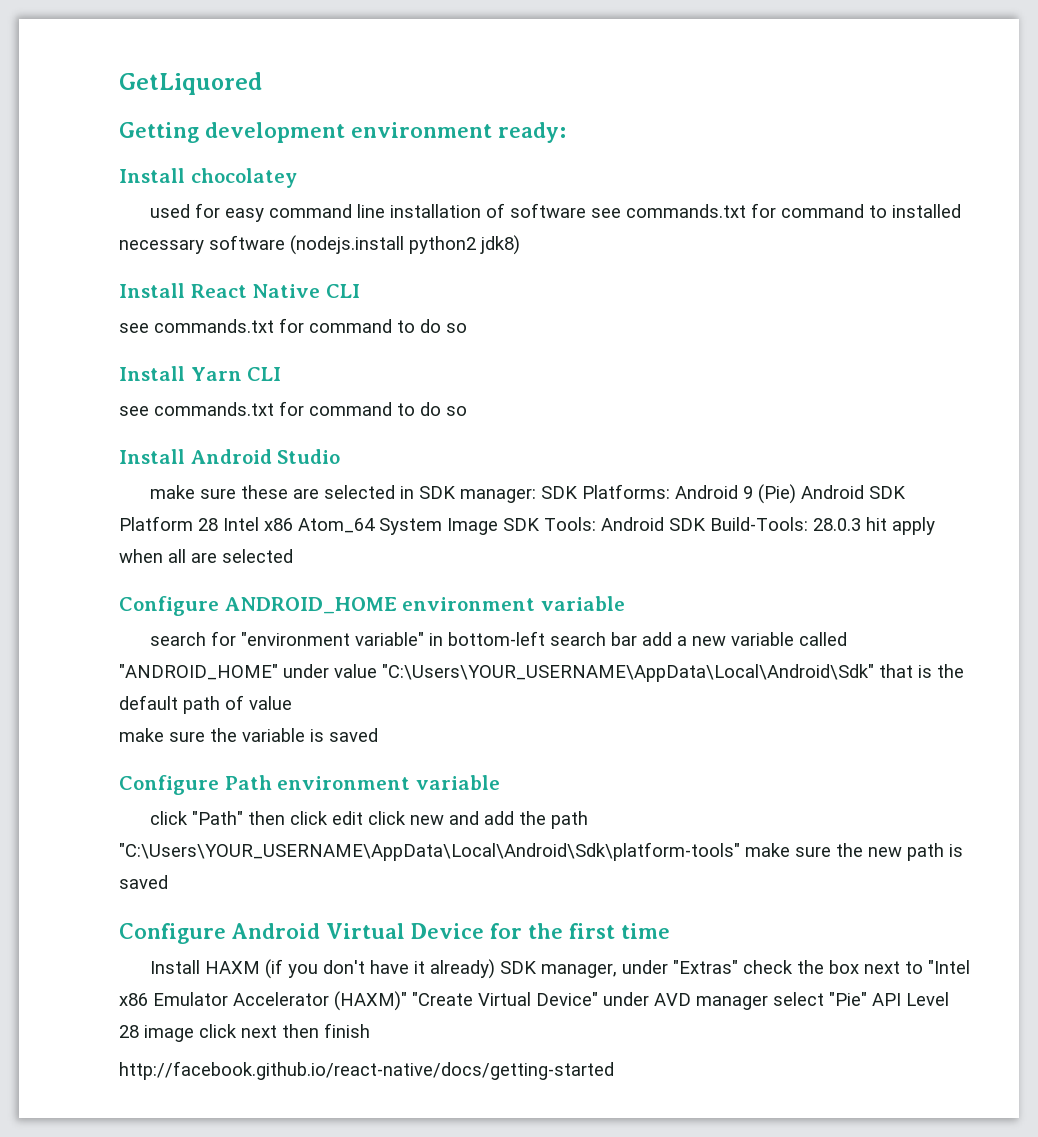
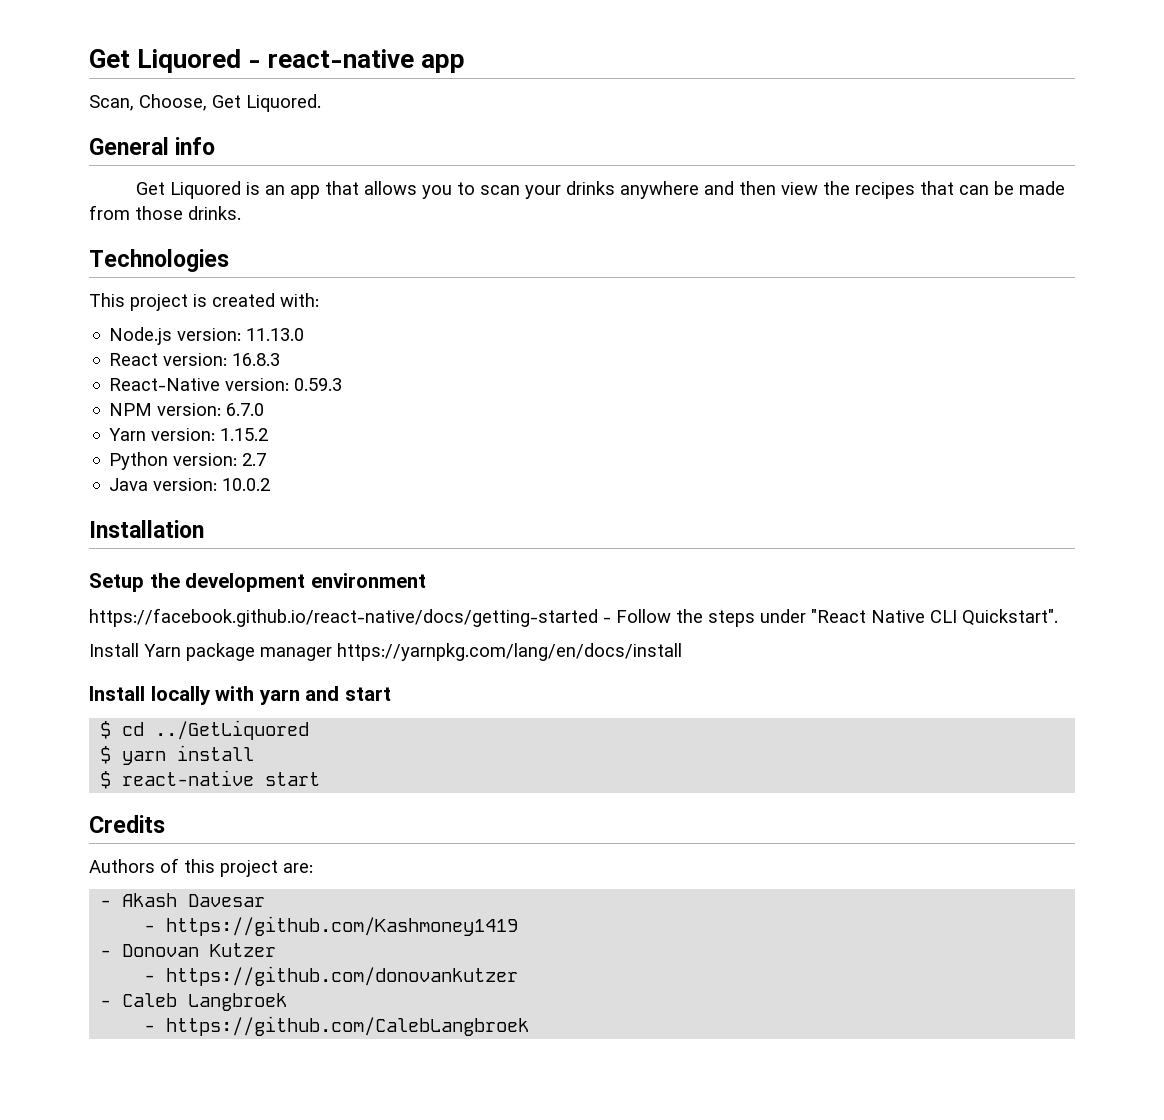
[119,72,262,95] [119,122,566,143] [119,168,297,188] [150,203,962,222] [119,235,520,255] [119,283,360,298] [119,318,467,333] [119,366,282,381] [119,401,467,416] [119,449,341,464] [150,484,907,504] [119,516,935,535] [119,549,293,563] [119,596,625,616] [150,631,848,646] [119,664,964,682] [119,695,292,714] [119,728,378,742] [119,775,500,795] [150,811,589,829] [119,842,963,861] [119,875,168,889] [119,923,670,944] [150,959,971,979] [119,991,949,1011] [119,1023,370,1042] [119,1061,614,1080] GetLiquored // Getting development environment ready: // Install chocolatey // used for easy command line installation of software see commands.txt for command to installed necessary software (nodejs.install python2 jdk8) // Install React Native CLI // see commands.txt for command to do so // Install Yarn CLI // see commands.txt for command to do so // Install Android Studio // make sure these are selected in SDK manager: SDK Platforms: Android 9 (Pie) Android SDK Platform 28 Intel x86 Atom_64 System Image SDK Tools: Android SDK Build-Tools: 28.0.3 hit apply when all are selected // Configure ANDROID_HOME environment variable // search for "environment variable" in bottom-left search bar add a new variable called "ANDROID_HOME" under value "C:\Users\YOUR_USERNAME\AppData\Local\Android\Sdk" that is the default path of value // make sure the variable is saved // Configure Path environment variable // click "Path" then click edit click new and add the path "C:\Users\YOUR_USERNAME\AppData\Local\Android\Sdk\platform-tools" make sure the new path is saved // Configure Android Virtual Device for the first time // Install HAXM (if you don't have it already) SDK manager, under "Extras" check the box next to "Intel x86 Emulator Accelerator (HAXM)" "Create Virtual Device" under AVD manager select "Pie" API Level 28 image click next then finish // http://facebook.github.io/react-native/docs/getting-started -> [89,49,466,73] [89,94,321,112] [89,137,216,155] [135,181,1065,199] [89,205,241,220] [89,249,229,272] [89,293,319,311] [109,327,305,345] [109,353,281,366] [109,378,343,391] [109,403,265,416] [109,428,269,441] [109,452,267,470] [109,478,271,491] [89,520,204,538] [89,573,426,592] [89,608,1058,627] [89,643,682,661] [89,686,391,705] [100,720,310,740] [100,745,255,765] [100,770,321,789] [89,815,165,833] [89,858,313,877] [100,893,266,907] [144,916,519,936] [100,943,277,957] [144,966,519,986] [100,993,288,1011] [144,1016,530,1036] Get Liquored - react-native app // Scan, Choose, Get Liquored. // General info // Get Liquored is an app that allows you to scan your drinks anywhere and then view the recipes that can be made from those drinks. // Technologies // This project is created with: // Node.js version: 11.13.0 // React version: 16.8.3 // React-Native version: 0.59.3 // NPM version: 6.7.0 // Yarn version: 1.15.2 // Python version: 2.7 // Java version: 10.0.2 // Installation // Setup the development environment // https://facebook.github.io/react-native/docs/getting-started - Follow the steps under "React Native CLI Quickstart". // Install Yarn package manager https://yarnpkg.com/lang/en/docs/install // Install locally with yarn and start // $ cd ../GetLiquored // $ yarn install // $ react-native start // Credits // Authors of this project are: // - Akash Davesar // - https://github.com/Kashmoney1419 // - Donovan Kutzer // - https://github.com/donovankutzer // - Caleb Langbroek // - https://github.com/CalebLangbroek

